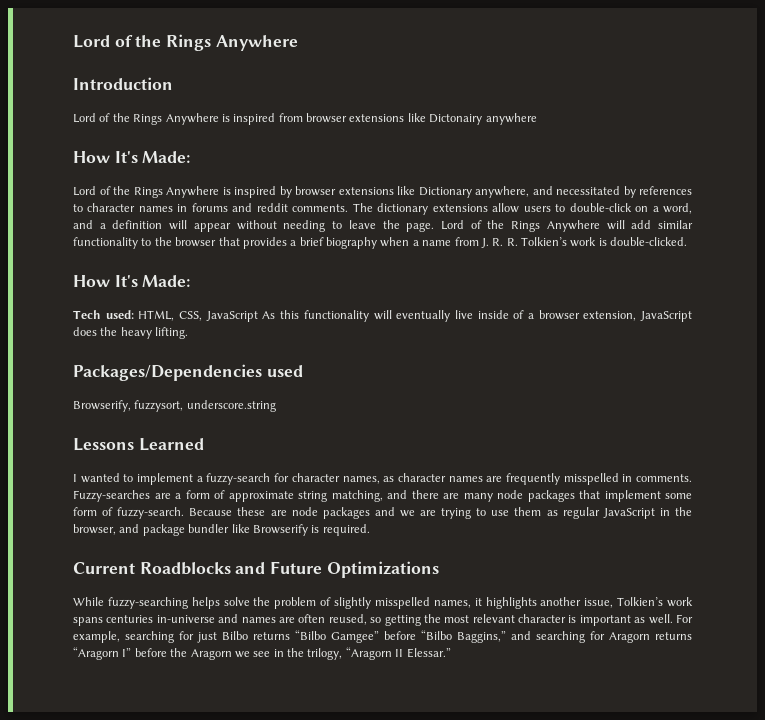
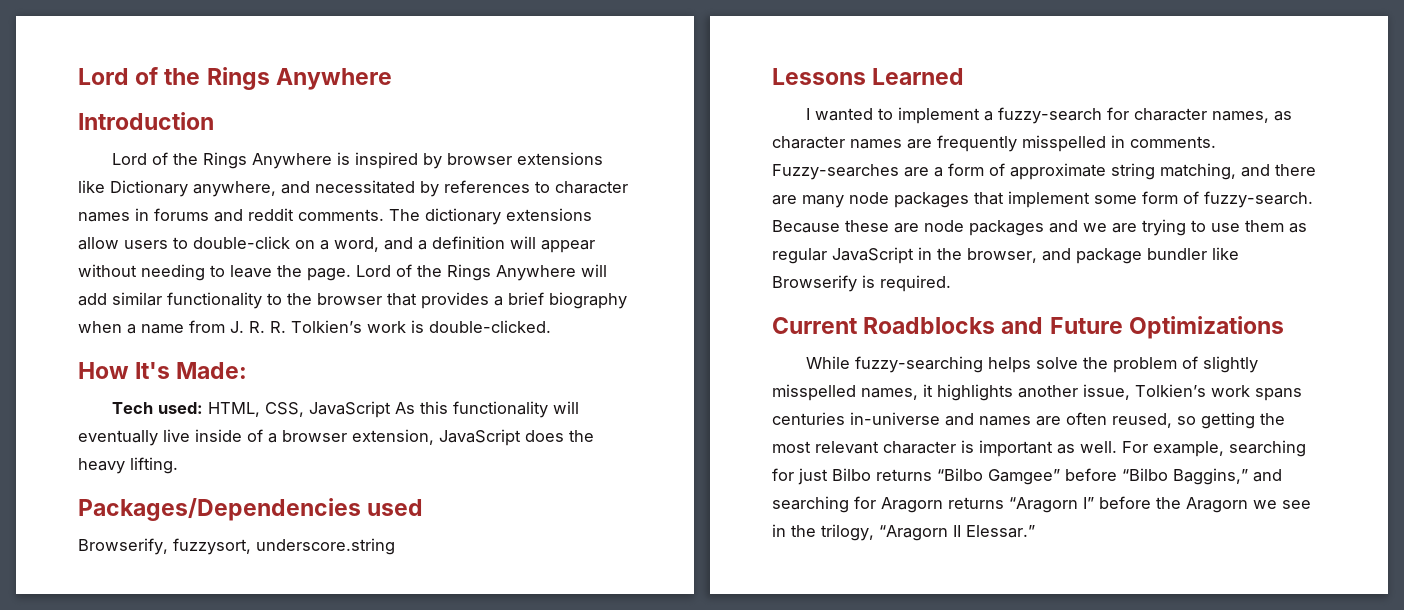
[73,113,537,125] [73,151,191,163] // Lord of the Rings Anywhere is inspired from browser extensions like Dictonairy anywhere // How It's Made: -> (214, 121) none

